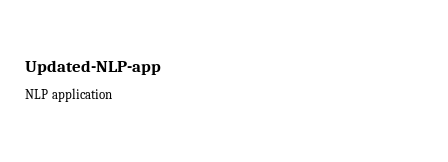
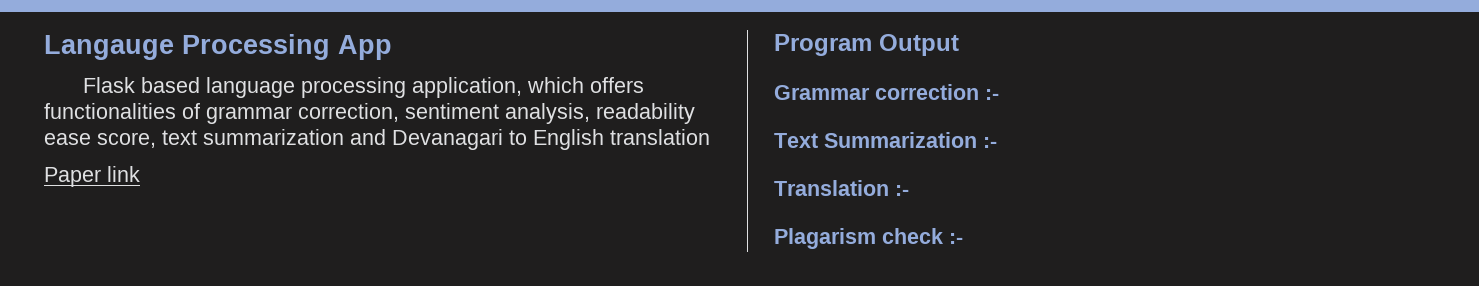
[25,60,161,75] [25,88,112,102] Updated-NLP-app // NLP application -> [44,34,392,60] [82,77,644,98] [44,103,695,124] [44,129,710,150] [44,166,140,187] [774,34,959,56] [774,84,999,100] [774,132,997,148] [774,180,909,196] [774,228,963,249] Langauge Processing App // Flask based language processing application, which offers functionalities of grammar correction, sentiment analysis, readability ease score, text summarization and Devanagari to English translation // Paper link // Program Output // Grammar correction :- // Text Summarization :- // Translation :- // Plagarism check :-

